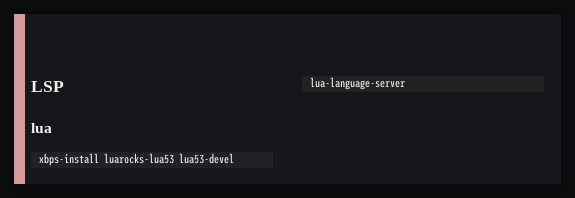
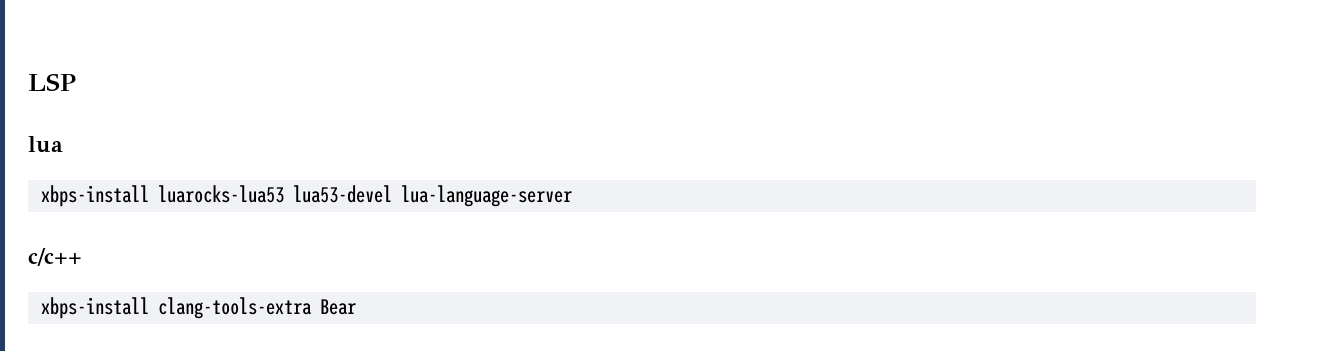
(405, 83) none -> [28,248,82,266] [40,297,356,319] // c/c++ // xbps-install clang-tools-extra Bear

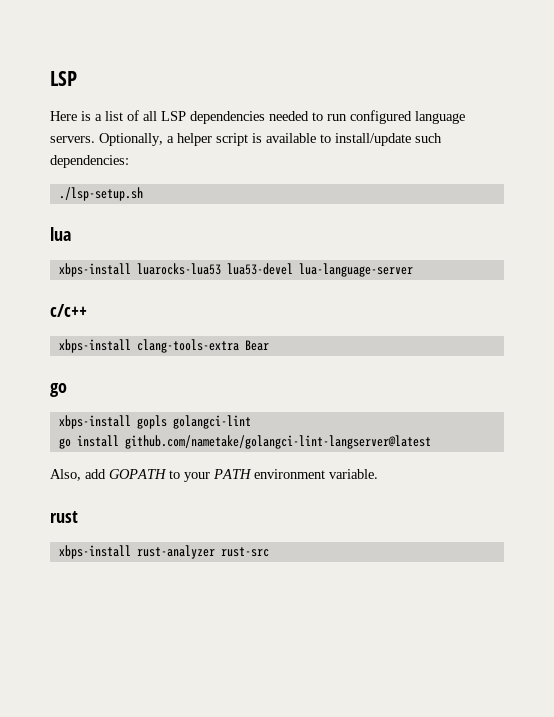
[28,73,76,91] LSP -> [50,71,77,86] [50,110,465,124] [50,133,442,146] [50,155,129,168] [58,187,143,201] LSP // Here is a list of all LSP dependencies needed to run configured language servers. Optionally, a helper script is available to install/update such dependencies: // ./lsp-setup.sh
(356, 307) none -> [50,383,67,397] [58,415,251,429] [58,435,431,449] [50,469,378,482] [50,511,78,523] [58,545,269,559] // go // xbps-install gopls golangci-lint // go install github.com/nametake/golangci-lint-langserver@latest // Also, add GOPATH to your PATH environment variable. // rust // xbps-install rust-analyzer rust-src

